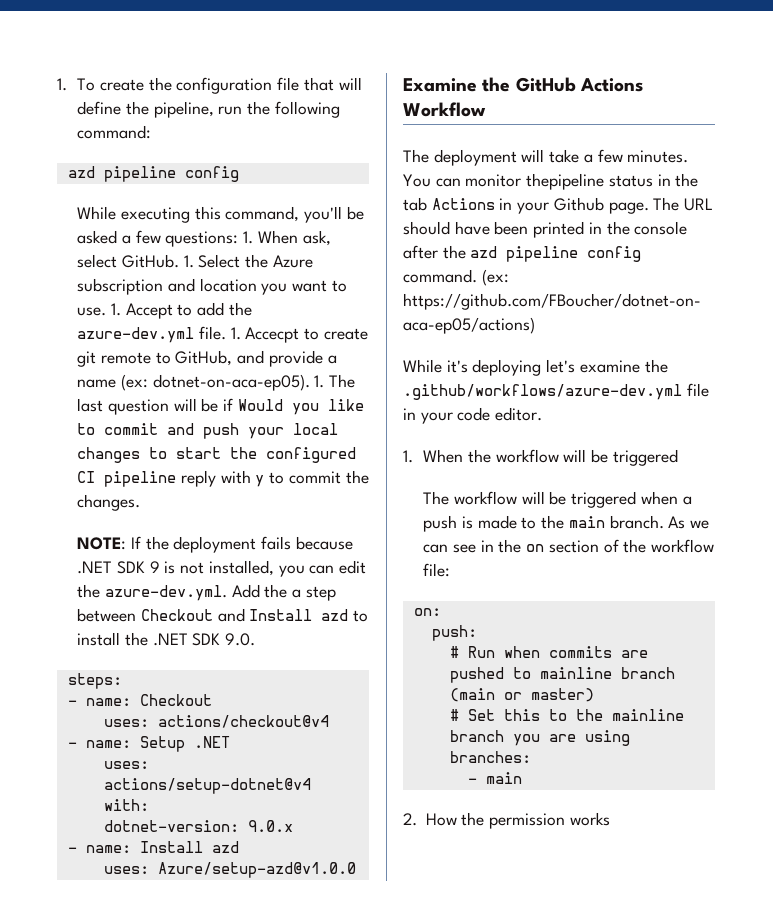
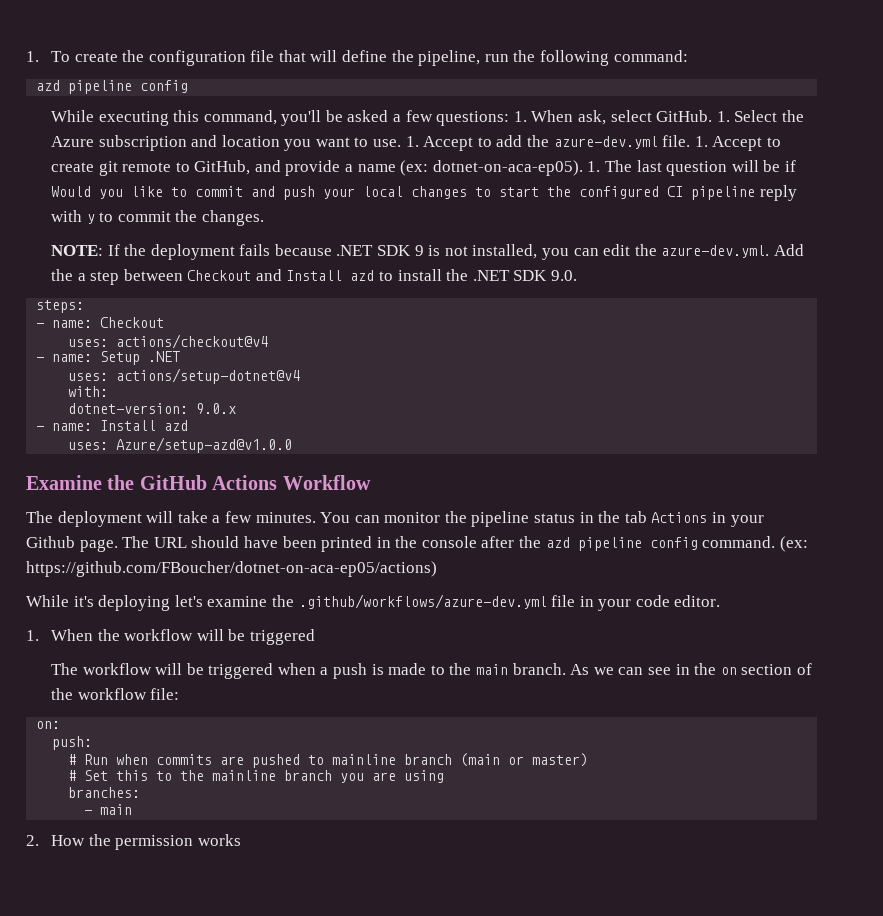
[245,327,300,343] Accecpt -> [712,136,763,151] Accept
[526,173,605,190] thepipeline -> [444,511,530,527] the pipeline

